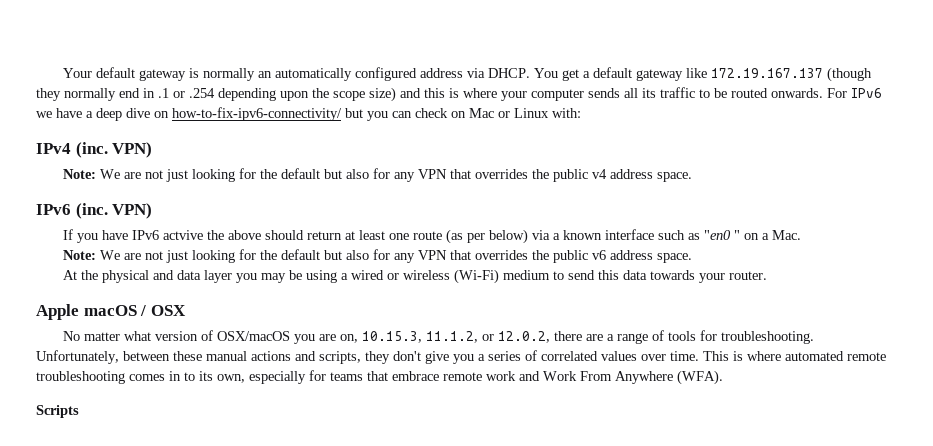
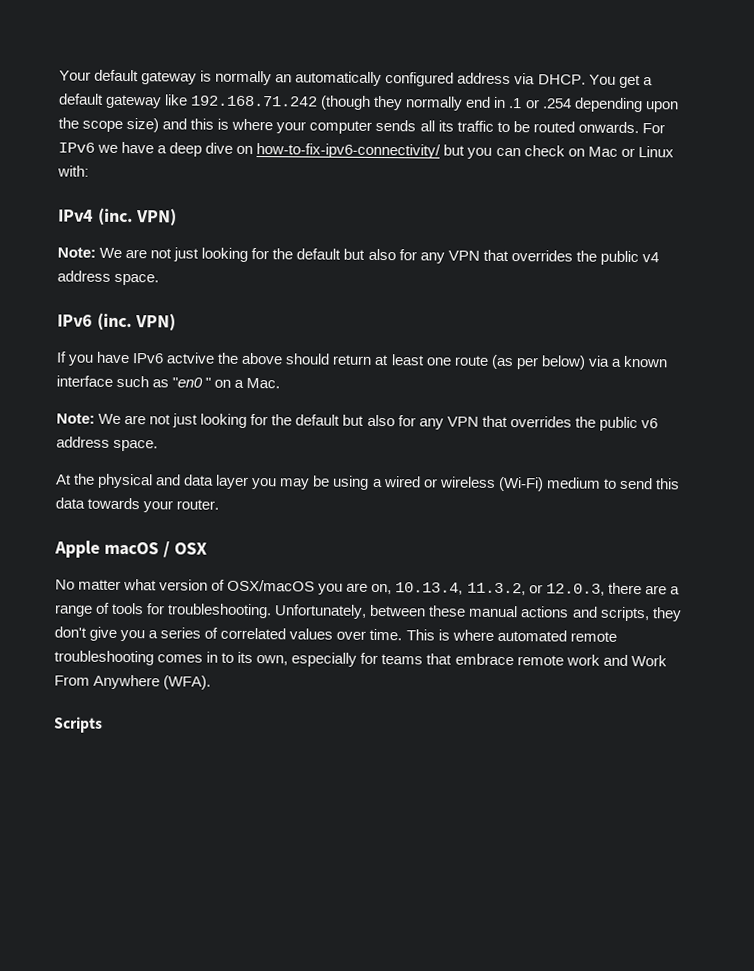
[710,68,823,78] 172.19.167.137 -> [190,95,319,107] 192.168.71.242
[361,331,550,343] 10.15.3, 11.1.2, or 12.0.2, -> [395,582,605,596] 10.13.4, 11.3.2, or 12.0.3,

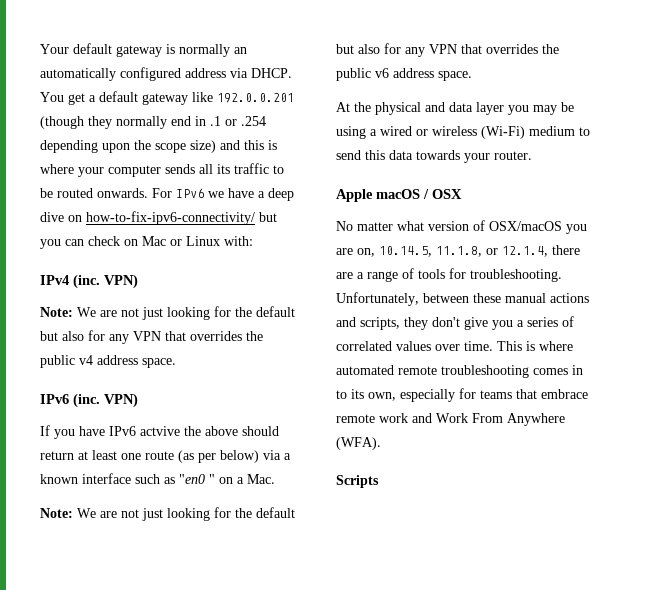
[190,95,319,107] 192.168.71.242 -> [217,93,294,103] 192.0.0.201
[395,582,605,596] 10.13.4, 11.3.2, or 12.0.3, -> [379,246,548,257] 10.14.5, 11.1.8, or 12.1.4,

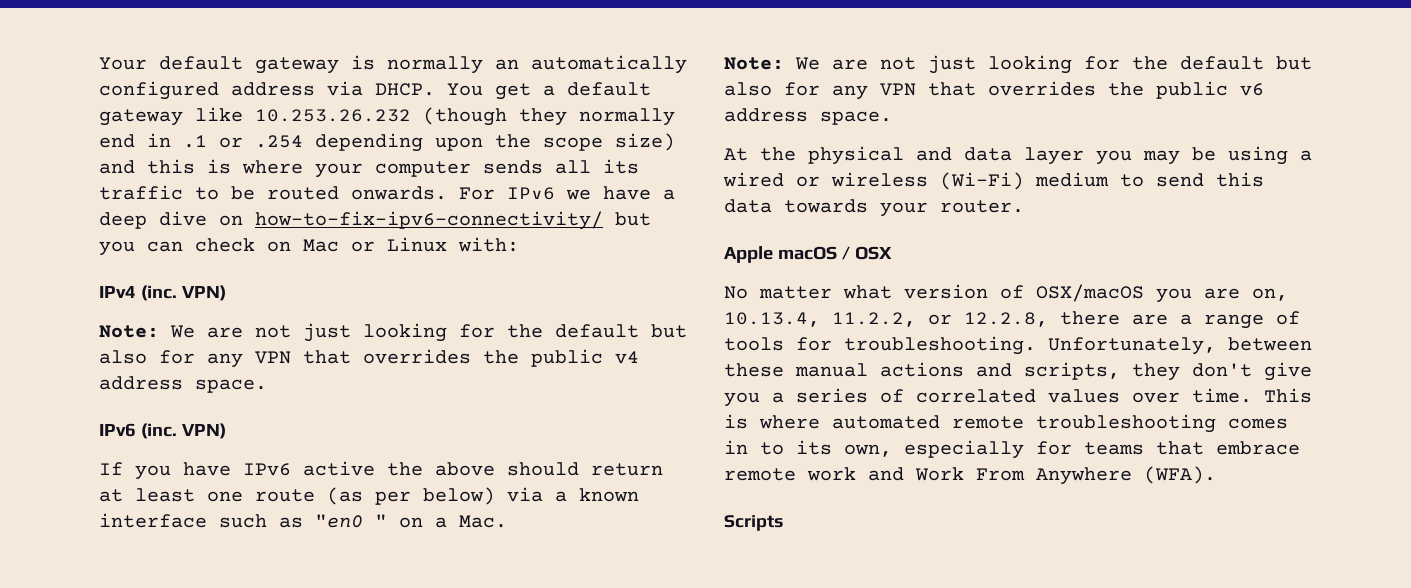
[217,93,294,103] 192.0.0.201 -> [255,109,411,122] 10.253.26.232
[140,426,180,436] actvive -> [303,461,375,476] active
[379,246,548,257] 10.14.5, 11.1.8, or 12.1.4, -> [724,312,1048,327] 10.13.4, 11.2.2, or 12.2.8,

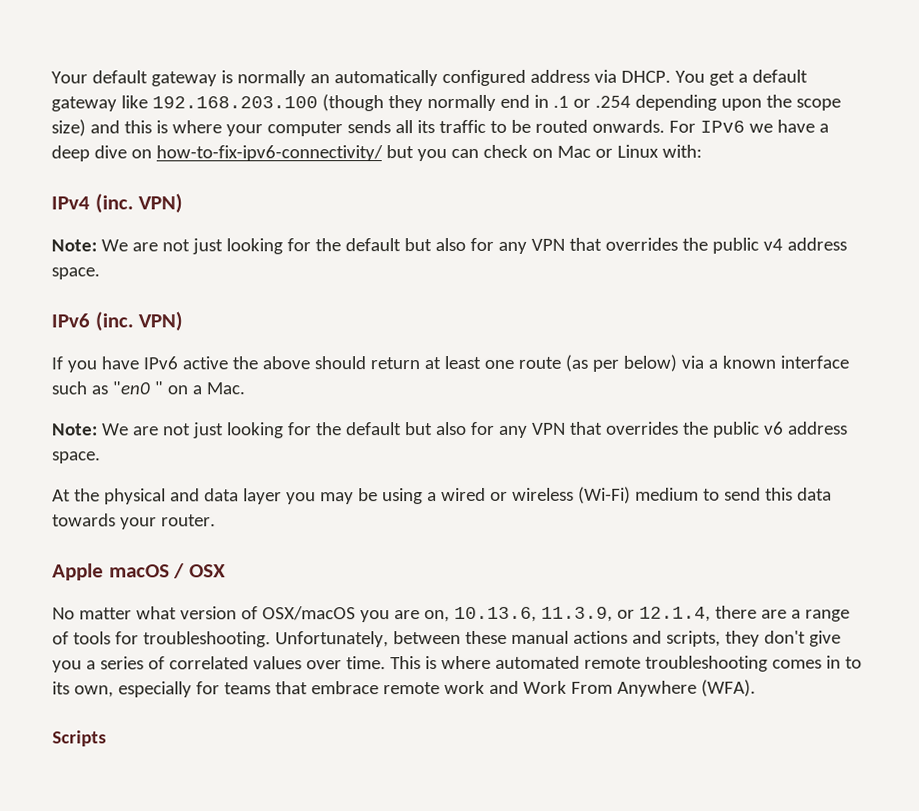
[255,109,411,122] 10.253.26.232 -> [151,96,318,109] 192.168.203.100
[724,312,1048,327] 10.13.4, 11.2.2, or 12.2.8, -> [453,606,711,623] 10.13.6, 11.3.9, or 12.1.4,

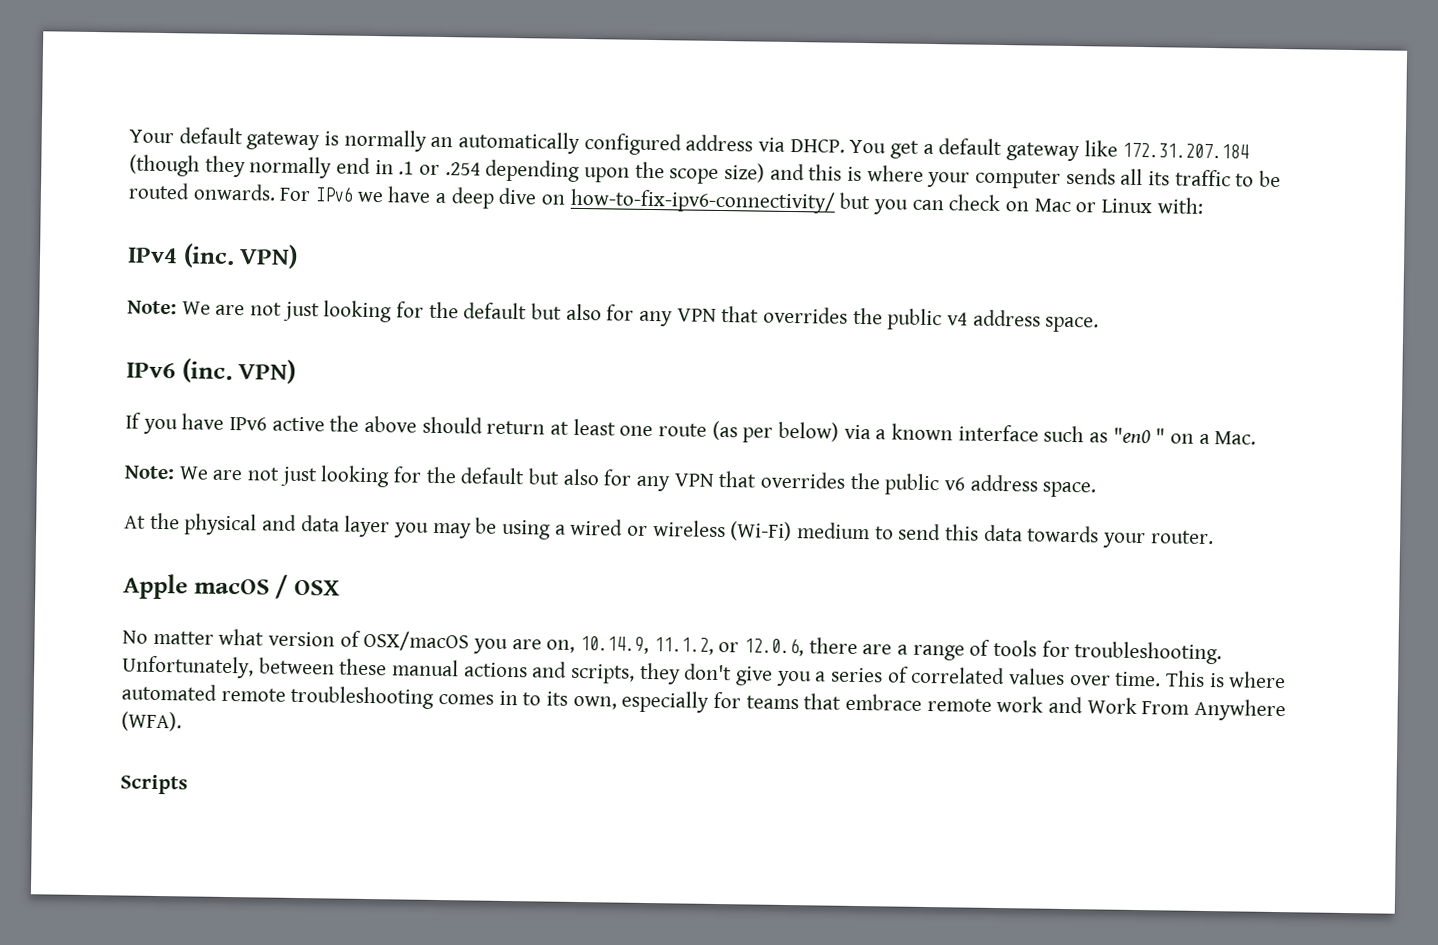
[151,96,318,109] 192.168.203.100 -> [1122,142,1250,159] 172.31.207.184
[453,606,711,623] 10.13.6, 11.3.9, or 12.1.4, -> [580,636,805,657] 10.14.9, 11.1.2, or 12.0.6,

